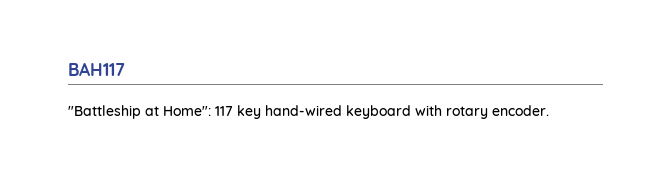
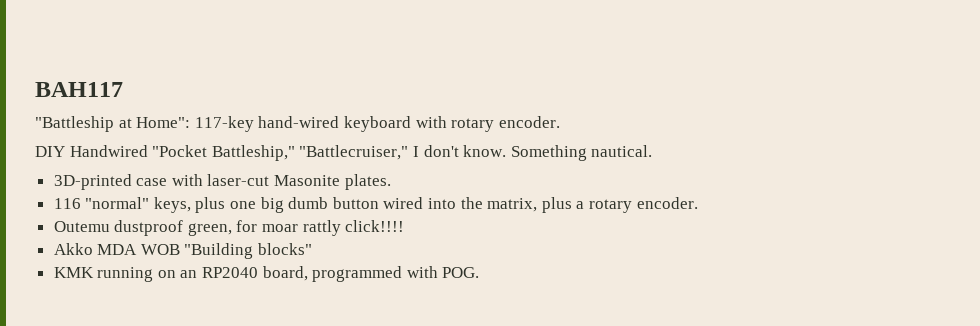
[215,105,261,119] 117 key -> [194,116,254,132] 117-key
(549, 110) none -> [35,145,653,161] [53,174,391,190] [53,197,698,213] [53,220,405,236] [53,243,313,259] [53,266,480,282] // DIY Handwired "Pocket Battleship," "Battlecruiser," I don't know. Something nautical. // 3D-printed case with laser-cut Masonite plates. // 116 "normal" keys, plus one big dumb button wired into the matrix, plus a rotary encoder. // Outemu dustproof green, for moar rattly click!!!! // Akko MDA WOB "Building blocks" // KMK running on an RP2040 board, programmed with POG.

